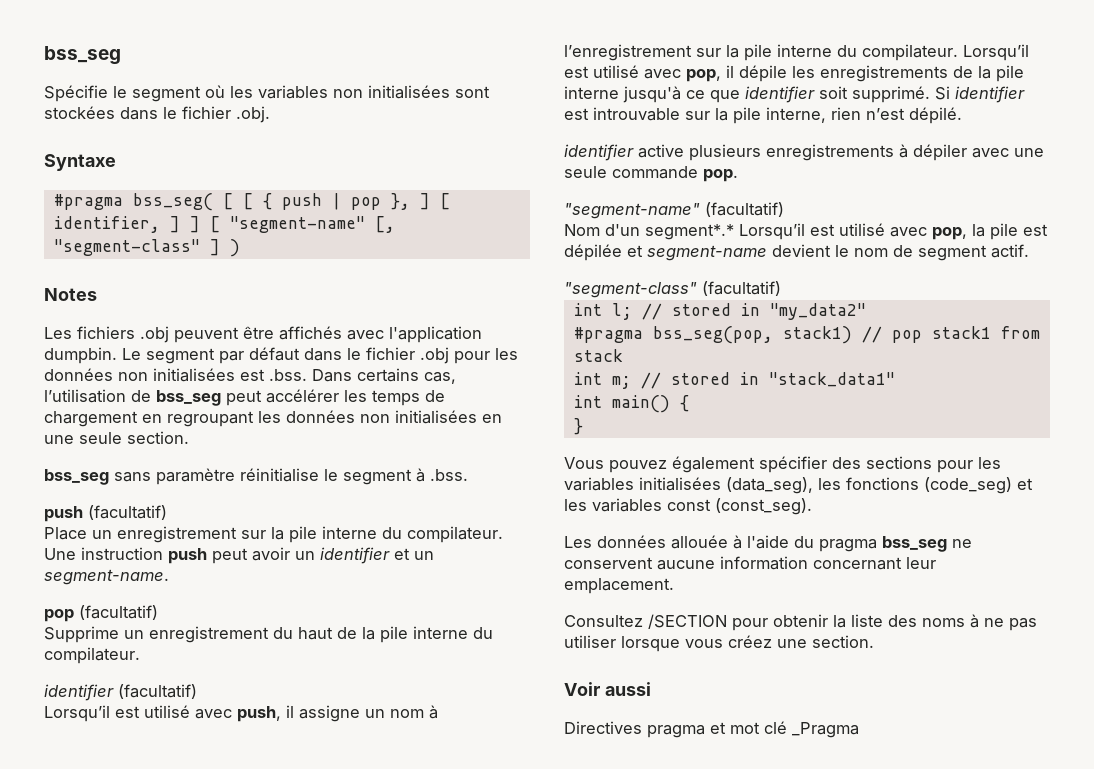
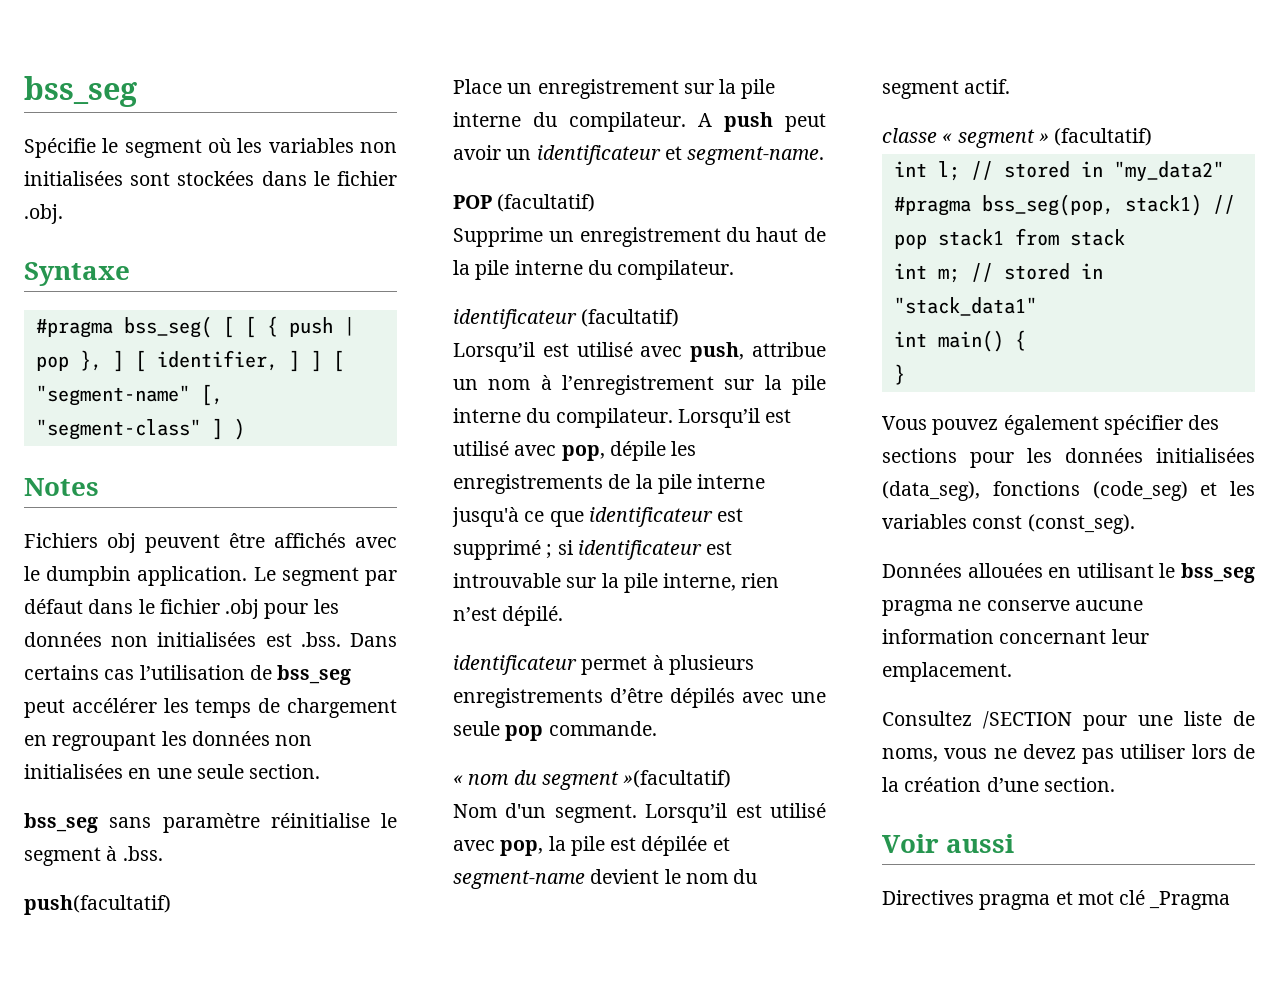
[44,326,169,343] Les fichiers .obj -> [24,533,136,553] Fichiers obj
[389,326,482,343] [44,347,117,364] l'application dumpbin. -> [24,566,248,586] le dumpbin application.
[424,372,456,384] cas, -> [104,669,135,680] cas
[44,505,167,522] push (facultatif) -> [24,895,171,915] push(facultatif)
[44,547,163,560] Une instruction -> [698,113,712,127] A
[320,547,434,564] identifier et un -> [536,145,682,165] identificateur et
[44,609,74,622] pop -> [453,195,492,209] POP
[44,684,114,701] identifier -> [453,309,577,329] identificateur
[286,705,360,722] il assigne -> [752,342,826,357] attribue
[726,65,734,78] il -> (605, 453) none
[745,86,1025,103] identifier soit supprimé. Si identifier -> [588,507,744,527] [453,540,702,560] identificateur est supprimé ; si identificateur
[564,144,1044,161] [564,166,738,182] [564,202,784,219] identifier active plusieurs enregistrements à dépiler avec une seule commande pop. // "segment-name" (facultatif) -> [453,655,754,675] [453,688,826,708] [453,721,657,741] [453,770,732,790] identificateur permet à plusieurs enregistrements d’être dépilés avec une seule pop commande. // « nom du segment »(facultatif)
[645,224,734,240] segment*.* -> [554,804,637,823] segment.
[893,245,913,257] de -> [733,869,758,884] du
[564,282,697,298] "segment-class" -> [882,128,1049,148] classe « segment »
[564,477,634,491] variables -> [1065,448,1143,463] données
[818,478,841,490] les -> (980, 491) none
[564,535,972,552] [564,557,653,569] Les données allouée à l'aide du pragma bss_seg ne conservent -> [882,563,1255,583] [882,600,1070,616] Données allouées en utilisant le bss_seg pragma ne conserve
[773,614,1037,631] [564,635,807,652] obtenir la liste des noms à ne pas utiliser lorsque vous créez une -> [1138,711,1255,726] [882,744,1255,764] [882,777,1039,792] une liste de noms, vous ne devez pas utiliser lors de la création d’une

